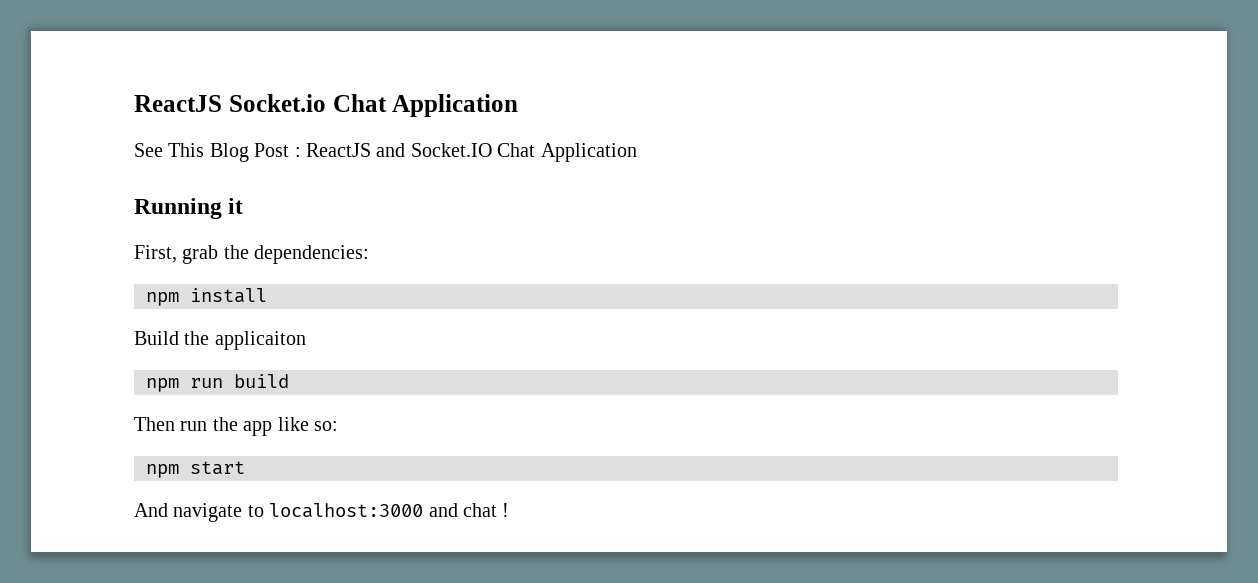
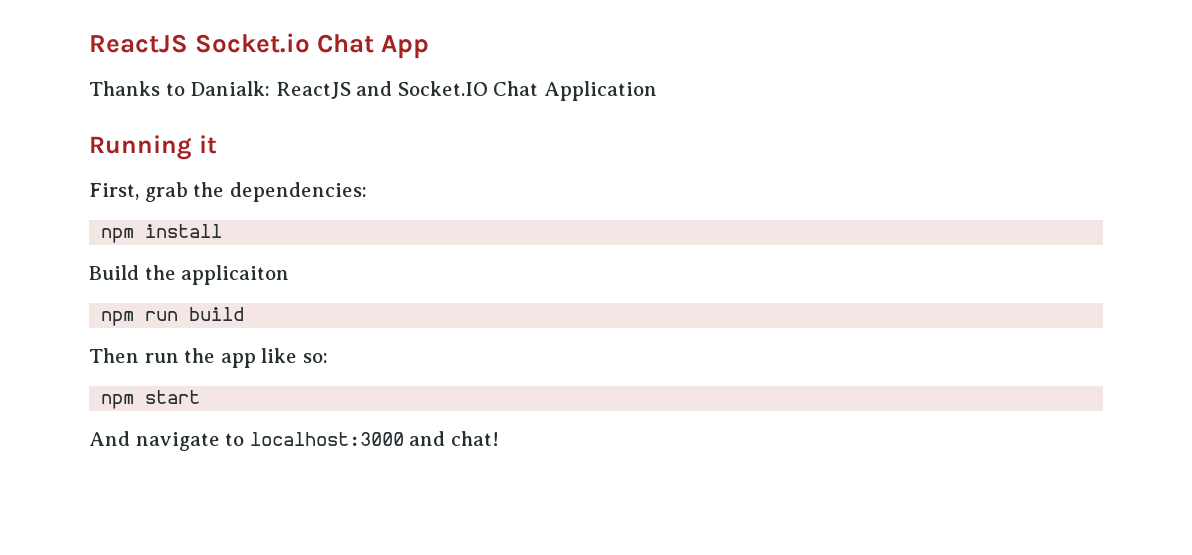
[392,94,519,117] [134,143,301,162] Application // See This Blog Post : -> [381,35,430,59] [89,81,271,96] App // Thanks to Danialk:
[463,503,510,517] chat ! -> [450,431,499,446] chat!

